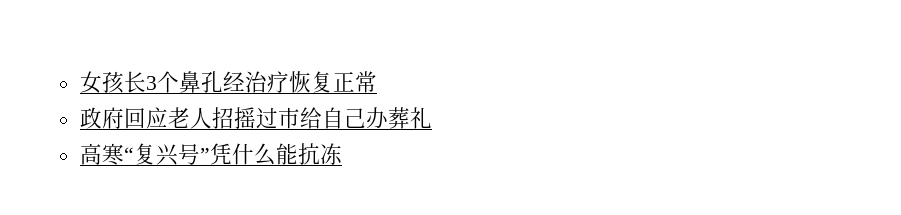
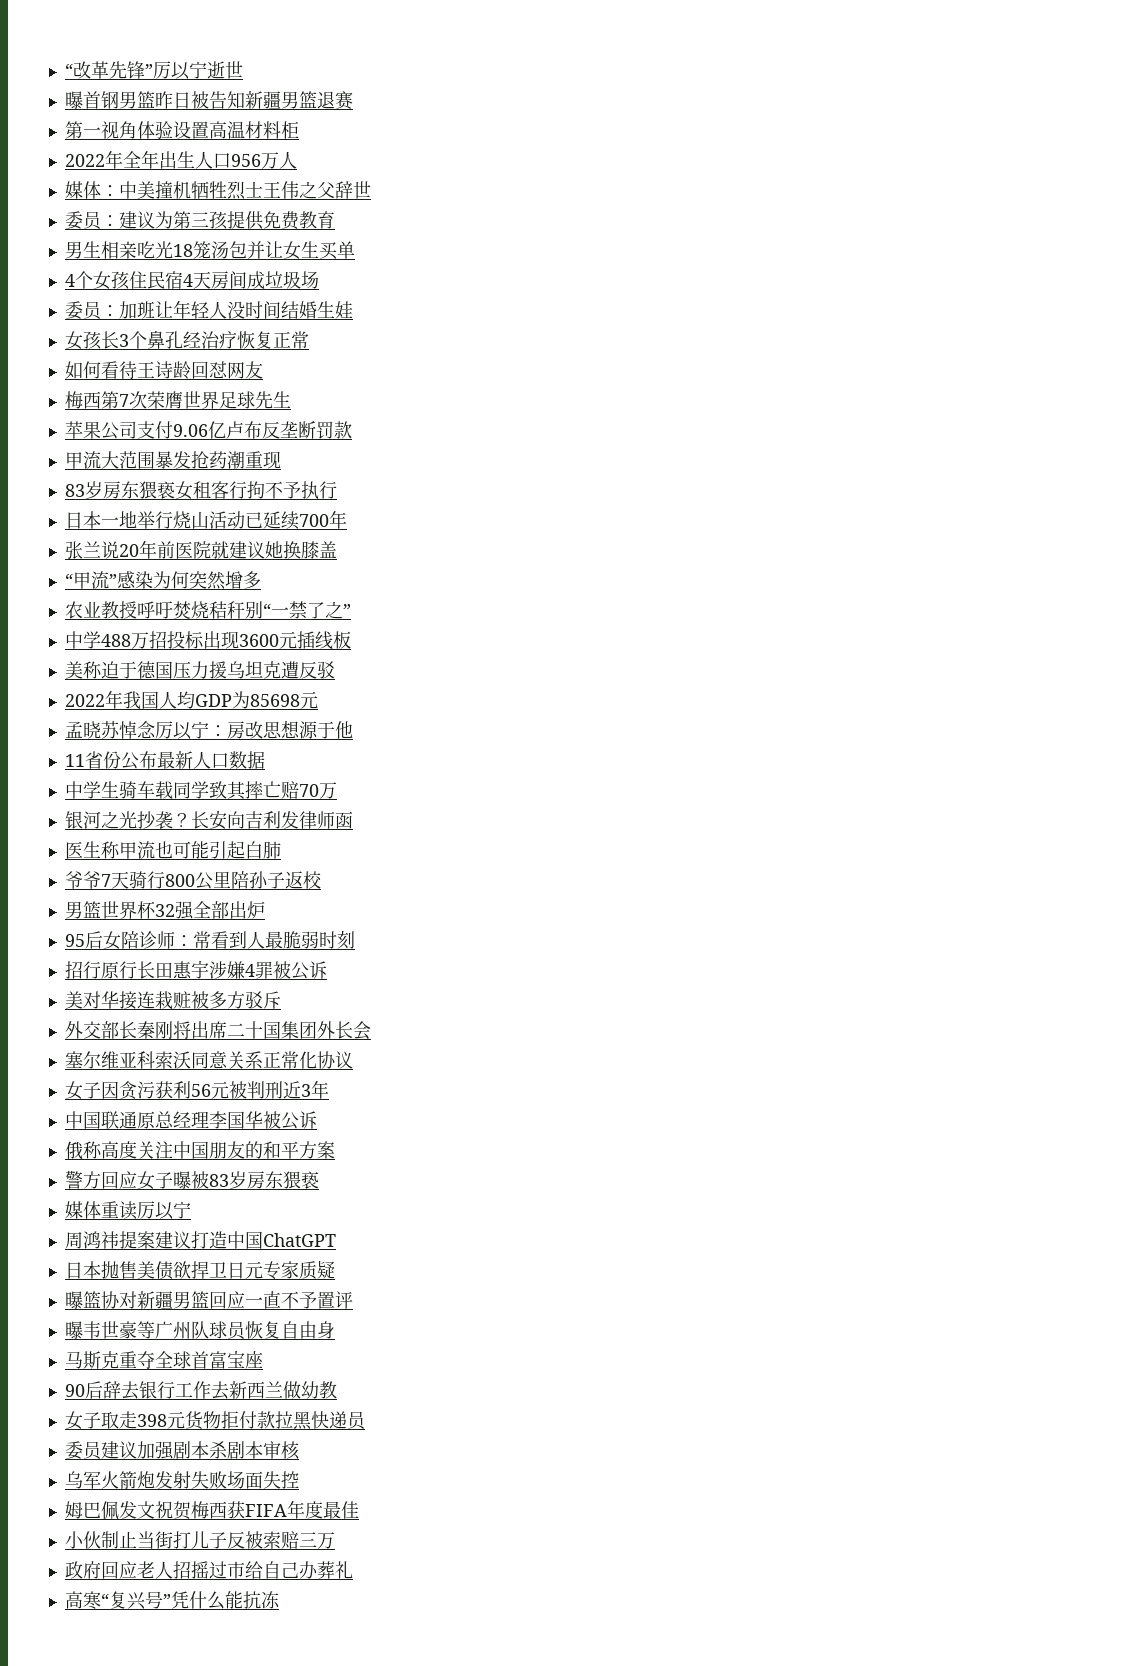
(79, 82) none -> [64,61,243,80] [64,91,353,110] [64,121,299,139] [64,150,297,169] [64,181,371,200] [64,211,335,230] [64,241,355,260] [64,271,319,290] [64,300,353,320] “改革先锋”厉以宁逝世 // 曝首钢男篮昨日被告知新疆男篮退赛 // 第一视角体验设置高温材料柜 // 2022年全年出生人口956万人 // 媒体：中美撞机牺牲烈士王伟之父辞世 // 委员：建议为第三孩提供免费教育 // 男生相亲吃光18笼汤包并让女生买单 // 4个女孩住民宿4天房间成垃圾场 // 委员：加班让年轻人没时间结婚生娃 //
(377, 82) none -> [64,361,263,380] [64,391,291,409] [64,421,352,440] [64,451,281,469] [64,481,337,500] [64,510,347,530] [64,540,337,559] [64,571,261,590] [64,601,351,619] [64,631,351,650] [64,661,335,679] [64,690,318,709] [64,720,353,740] [64,751,265,770] [64,781,337,800] [64,810,353,830] [64,841,281,859] [64,871,322,890] [64,901,265,920] [64,930,355,950] [64,960,327,980] [64,991,281,1010] [64,1021,371,1040] [64,1051,353,1069] [64,1080,329,1100] [64,1111,317,1130] [64,1141,335,1160] [64,1170,319,1190] [64,1201,191,1220] [64,1231,336,1249] [64,1260,335,1280] [64,1291,353,1309] [64,1321,335,1340] [64,1350,263,1369] [64,1381,337,1400] [64,1411,367,1430] [64,1441,300,1460] [64,1471,299,1489] [64,1500,359,1520] [64,1531,335,1549] // 如何看待王诗龄回怼网友 // 梅西第7次荣膺世界足球先生 // 苹果公司支付9.06亿卢布反垄断罚款 // 甲流大范围暴发抢药潮重现 // 83岁房东猥亵女租客行拘不予执行 // 日本一地举行烧山活动已延续700年 // 张兰说20年前医院就建议她换膝盖 // “甲流”感染为何突然增多 // 农业教授呼吁焚烧秸秆别“一禁了之” // 中学488万招投标出现3600元插线板 // 美称迫于德国压力援乌坦克遭反驳 // 2022年我国人均GDP为85698元 // 孟晓苏悼念厉以宁：房改思想源于他 // 11省份公布最新人口数据 // 中学生骑车载同学致其摔亡赔70万 // 银河之光抄袭？长安向吉利发律师函 // 医生称甲流也可能引起白肺 // 爷爷7天骑行800公里陪孙子返校 // 男篮世界杯32强全部出炉 // 95后女陪诊师：常看到人最脆弱时刻 // 招行原行长田惠宇涉嫌4罪被公诉 // 美对华接连栽赃被多方驳斥 // 外交部长秦刚将出席二十国集团外长会 // 塞尔维亚科索沃同意关系正常化协议 // 女子因贪污获利56元被判刑近3年 // 中国联通原总经理李国华被公诉 // 俄称高度关注中国朋友的和平方案 // 警方回应女子曝被83岁房东猥亵 // 媒体重读厉以宁 // 周鸿祎提案建议打造中国ChatGPT // 日本抛售美债欲捍卫日元专家质疑 // 曝篮协对新疆男篮回应一直不予置评 // 曝韦世豪等广州队球员恢复自由身 // 马斯克重夺全球首富宝座 // 90后辞去银行工作去新西兰做幼教 // 女子取走398元货物拒付款拉黑快递员 // 委员建议加强剧本杀剧本审核 // 乌军火箭炮发射失败场面失控 // 姆巴佩发文祝贺梅西获FIFA年度最佳 // 小伙制止当街打儿子反被索赔三万

